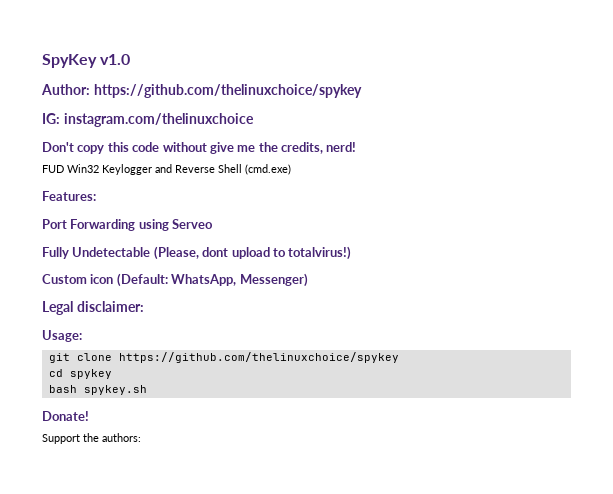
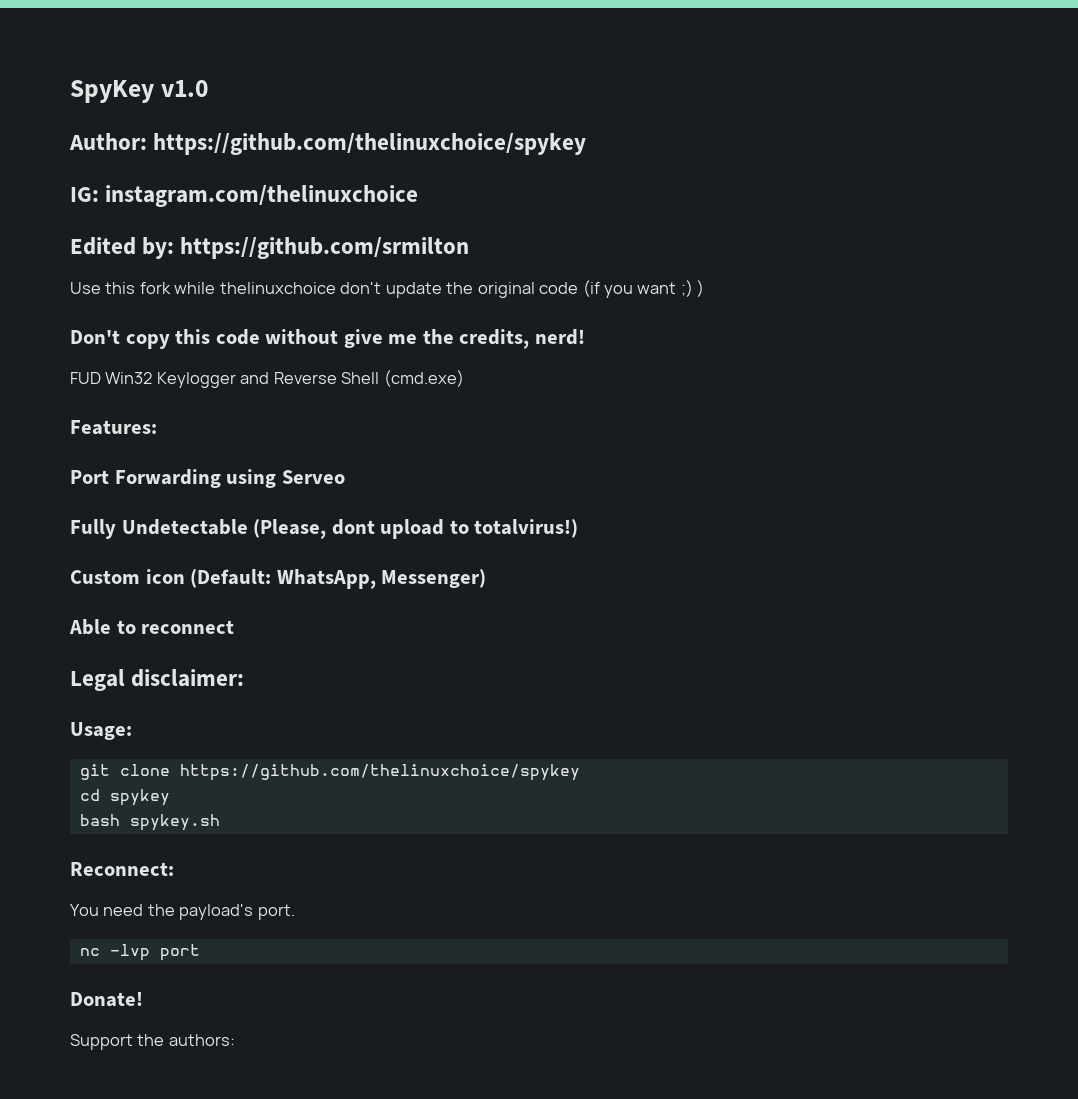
(254, 120) none -> [70,237,470,259] [70,280,705,298] // Edited by: https://github.com/srmilton // Use this fork while thelinuxchoice don't update the original code (if you want ;) )
(308, 280) none -> [69,619,235,635] // Able to reconnect
(147, 390) none -> [70,862,174,876] [70,904,295,920] [79,944,200,961] // Reconnect: // You need the payload's port. // nc -lvp port

